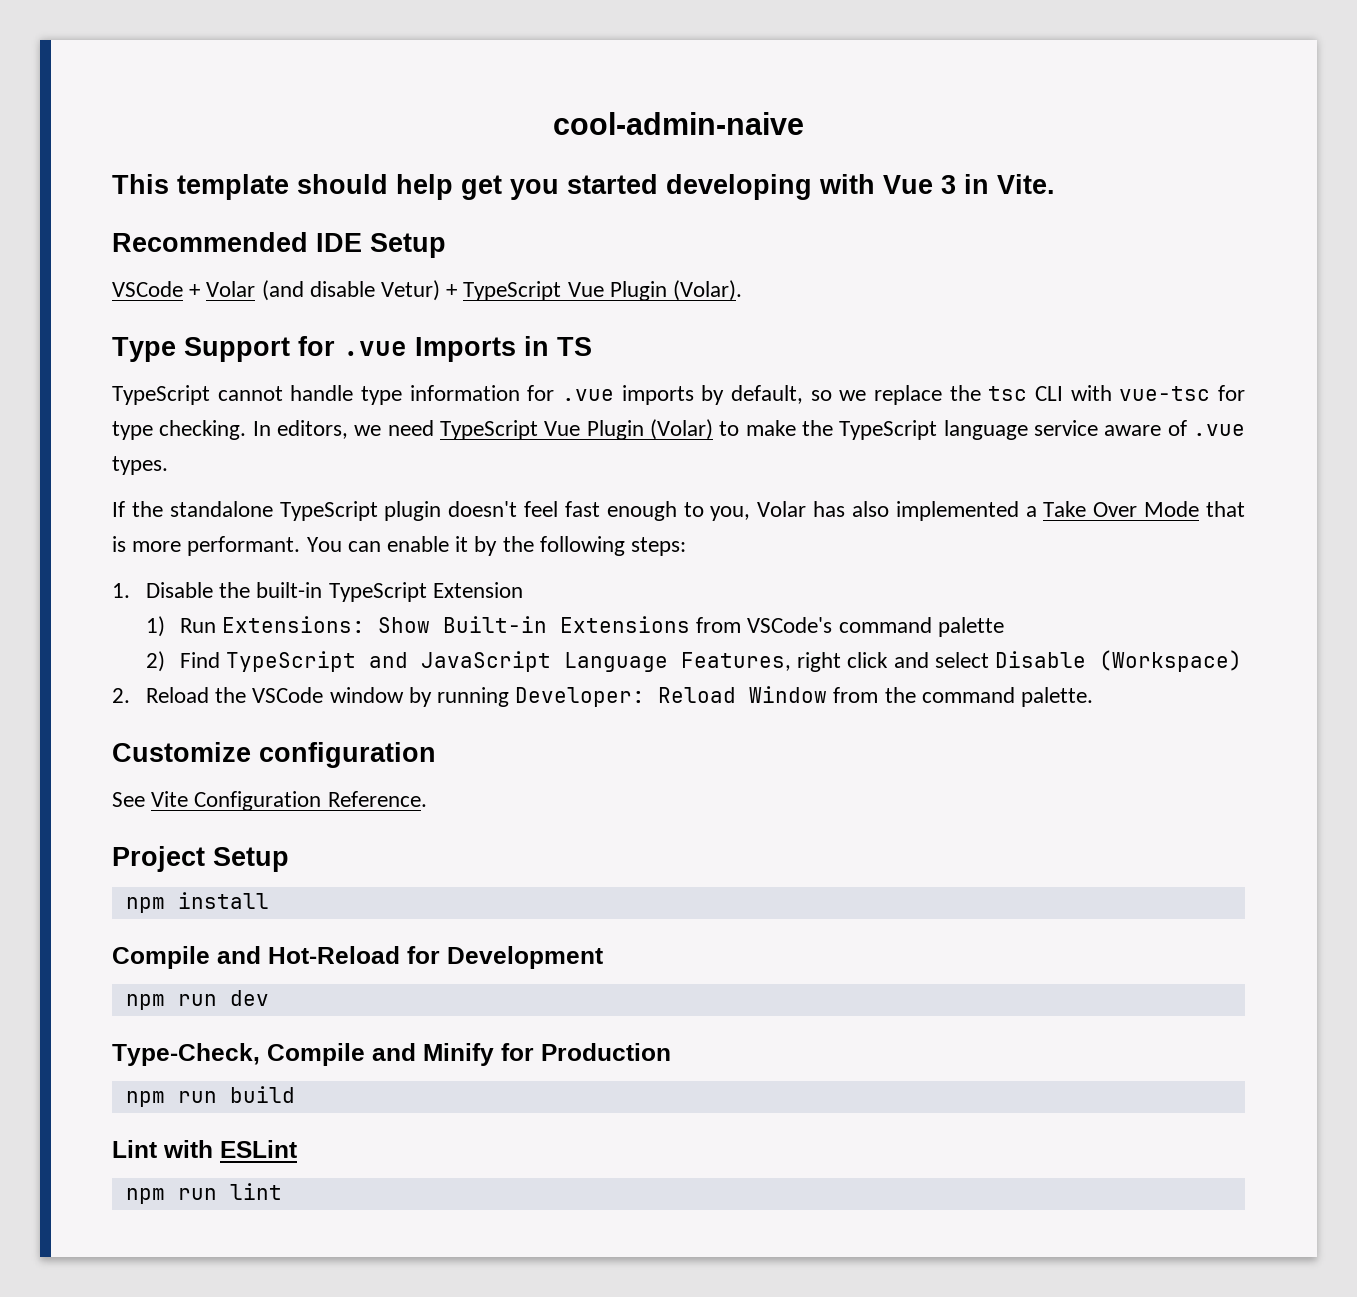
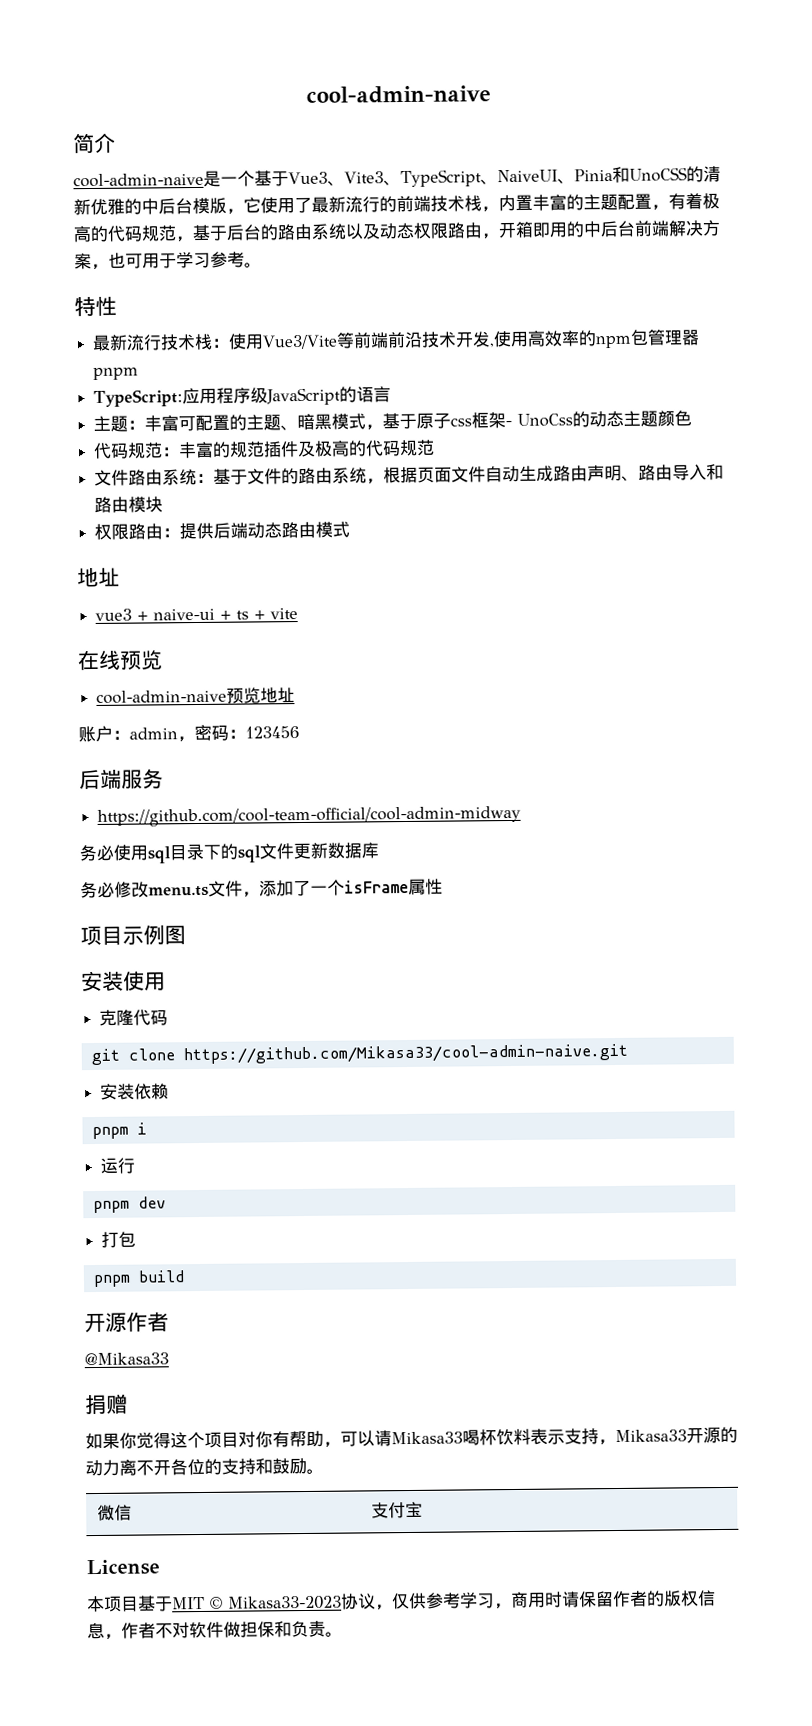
[112,174,1055,200] [112,232,446,258] [112,280,743,301] [112,336,592,362] [112,385,1245,405] [112,419,1245,440] [112,456,168,475] [112,501,1246,521] [112,536,687,556] [112,582,523,602] [145,616,1004,637] [145,650,1243,672] [112,686,1093,707] [112,742,436,768] [112,791,427,811] [112,846,289,872] [125,892,269,913] [112,946,603,969] [125,990,269,1010] [112,1043,671,1066] [125,1086,295,1107] [112,1140,297,1158] [125,1183,282,1204] This template should help get you started developing with Vue 3 in Vite. // Recommended IDE Setup // VSCode + Volar (and disable Vetur) + TypeScript Vue Plugin (Volar). // Type Support for .vue Imports in TS // TypeScript cannot handle type information for .vue imports by default, so we replace the tsc CLI with vue-tsc for type checking. In editors, we need TypeScript Vue Plugin (Volar) to make the TypeScript language service aware of .vue types. // If the standalone TypeScript plugin doesn't feel fast enough to you, Volar has also implemented a Take Over Mode that is more performant. You can enable it by the following steps: // 1. Disable the built-in TypeScript Extension // 1) Run Extensions: Show Built-in Extensions from VSCode's command palette // 2) Find TypeScript and JavaScript Language Features, right click and select Disable (Workspace) // 2. Reload the VSCode window by running Developer: Reload Window from the command palette. // Customize configuration // See Vite Configuration Reference. // Project Setup // npm install // Compile and Hot-Reload for Development // npm run dev // Type-Check, Compile and Minify for Production // npm run build // Lint with ESLint // npm run lint -> [72,132,116,154] [73,165,721,188] [73,192,720,216] [73,219,720,243] [74,251,262,270] [74,295,117,317] [92,329,701,351] [93,367,140,380] [93,386,392,407] [93,410,693,432] [93,439,436,459] [94,463,725,486] [94,496,164,513] [94,521,351,540] [77,567,120,588] [95,608,299,621] [77,649,163,671] [96,687,296,704] [78,724,300,743] [79,768,164,790] [97,805,522,827] [79,842,379,864] [80,878,443,899] [80,925,186,946] [81,970,166,992] [99,1009,169,1026] [90,1043,628,1066] [100,1083,170,1100] [91,1122,147,1140] [100,1157,136,1174] [92,1196,166,1214] [101,1231,137,1248] [92,1270,185,1288] [84,1311,169,1334] [84,1352,169,1366] [85,1393,128,1415] [85,1426,738,1450] [85,1457,324,1477] [96,1504,132,1522] [370,1501,423,1519] [86,1559,160,1576] [87,1590,716,1613] [87,1620,343,1640] 简介 // cool-admin-naive是一个基于Vue3、Vite3、TypeScript、NaiveUI、Pinia和UnoCSS的清新优雅的中后台模版，它使用了最新流行的前端技术栈，内置丰富的主题配置，有着极高的代码规范，基于后台的路由系统以及动态权限路由，开箱即用的中后台前端解决方案，也可用于学习参考。 // 特性 // 最新流行技术栈：使用Vue3/Vite等前端前沿技术开发,使用高效率的npm包管理器pnpm // TypeScript:应用程序级JavaScript的语言 // 主题：丰富可配置的主题、暗黑模式，基于原子css框架- UnoCss的动态主题颜色 // 代码规范：丰富的规范插件及极高的代码规范 // 文件路由系统：基于文件的路由系统，根据页面文件自动生成路由声明、路由导入和路由模块 // 权限路由：提供后端动态路由模式 // 地址 // vue3 + naive-ui + ts + vite // 在线预览 // cool-admin-naive预览地址 // 账户：admin，密码：123456 // 后端服务 // https://github.com/cool-team-official/cool-admin-midway // 务必使用sql目录下的sql文件更新数据库 // 务必修改menu.ts文件，添加了一个isFrame属性 // 项目示例图 // 安装使用 // 克隆代码 // git clone https://github.com/Mikasa33/cool-admin-naive.git // 安装依赖 // pnpm i // 运行 // pnpm dev // 打包 // pnpm build // 开源作者 // @Mikasa33 // 捐赠 // 如果你觉得这个项目对你有帮助，可以请Mikasa33喝杯饮料表示支持，Mikasa33开源的动力离不开各位的支持和鼓励。 // 微信 | 支付宝 // License // 本项目基于MIT © Mikasa33-2023协议，仅供参考学习，商用时请保留作者的版权信息，作者不对软件做担保和负责。

